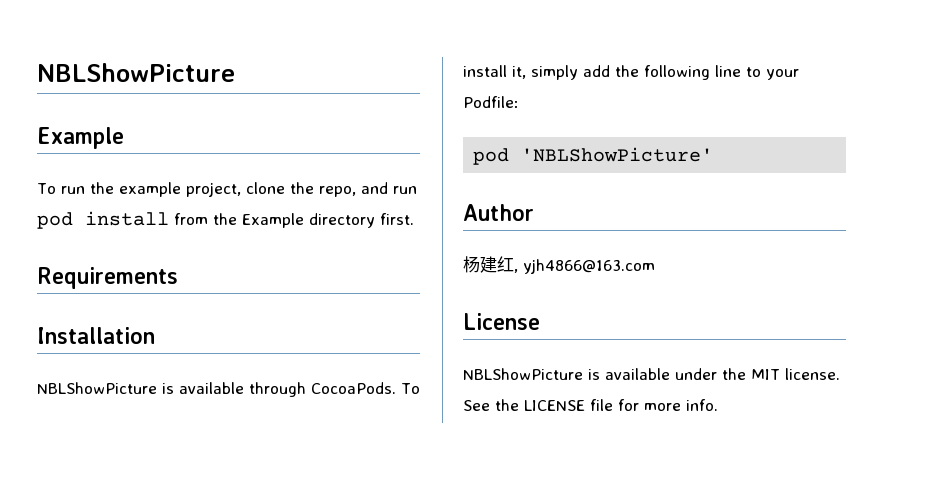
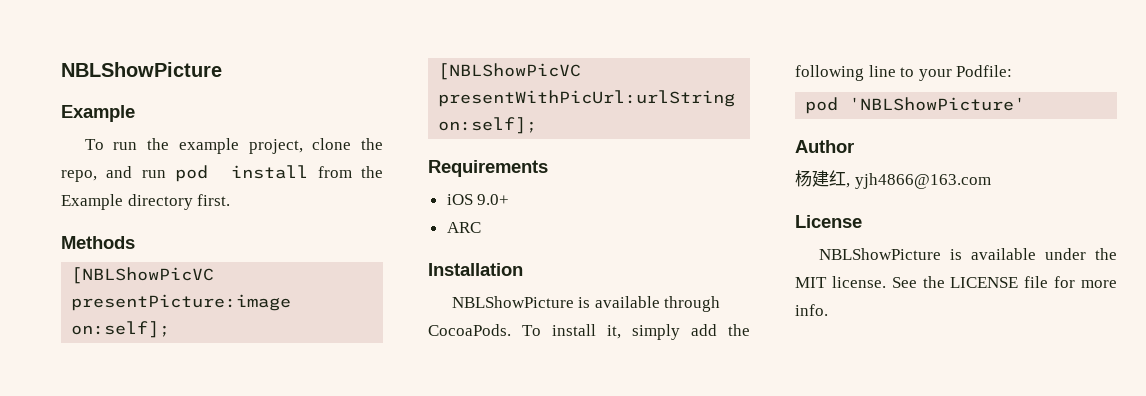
[37,267,178,289] Requirements -> [61,236,135,249] [71,267,215,284] [71,294,292,311] [71,321,171,338] [438,63,582,80] [438,90,736,107] [438,117,538,134] [428,160,548,177] [446,194,510,205] [446,222,481,233] Methods // [NBLShowPicVC presentPicture:image on:self]; // [NBLShowPicVC presentWithPicUrl:urlString on:self]; // Requirements // iOS 9.0+ // ARC

